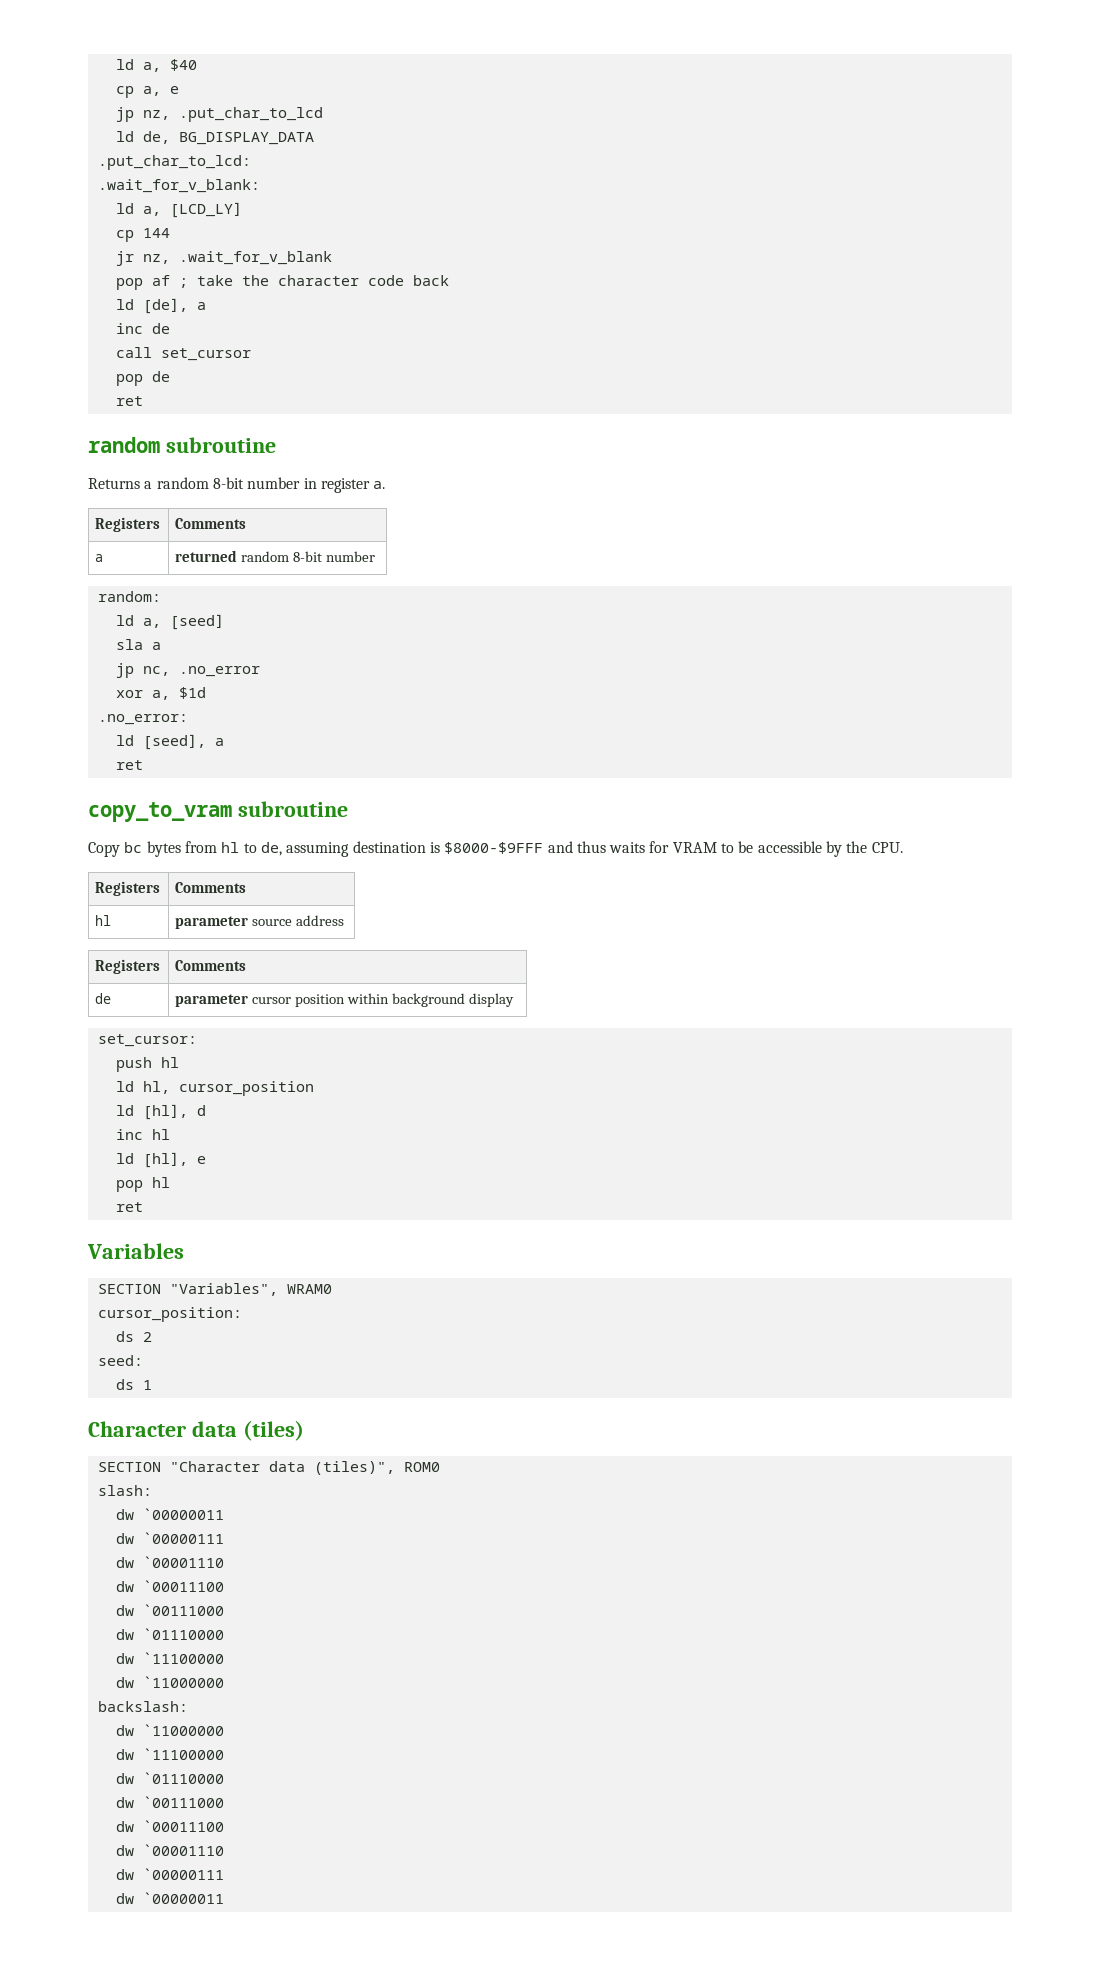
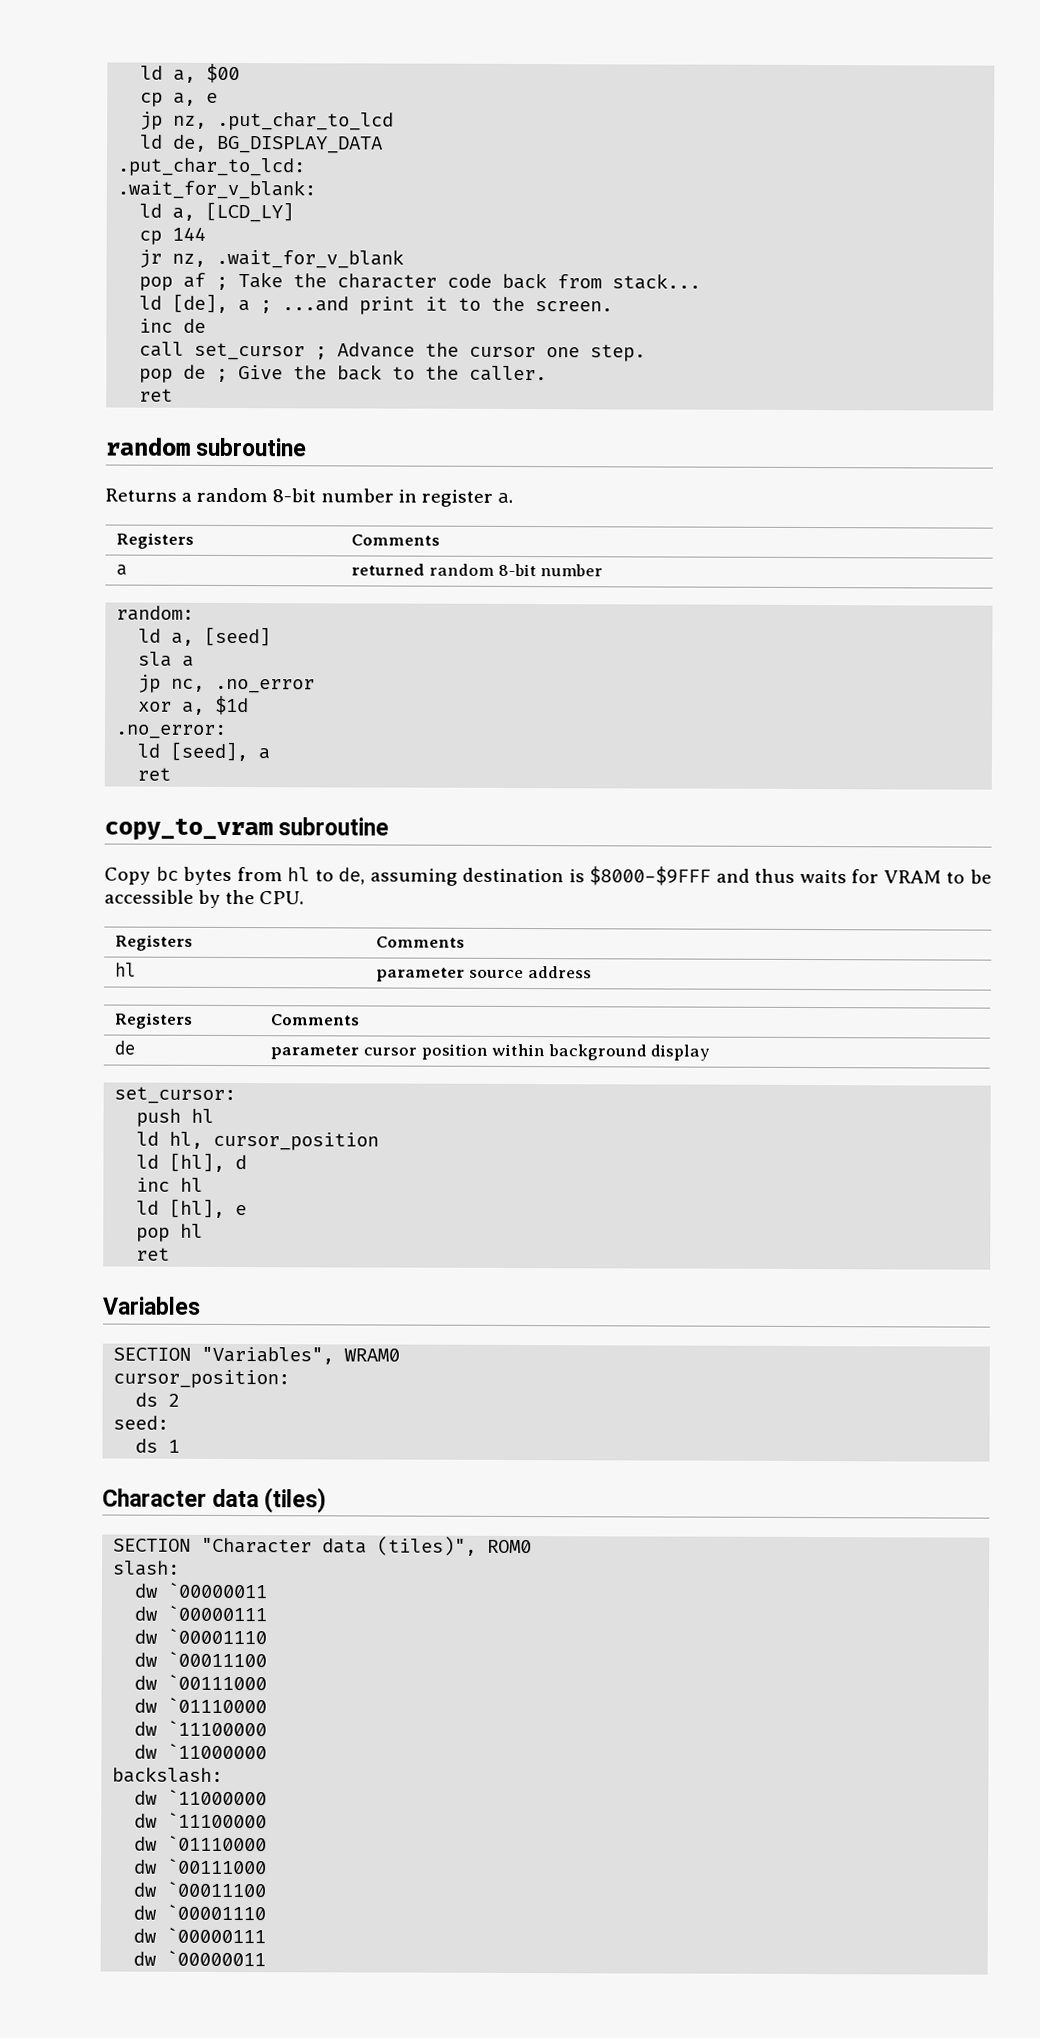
[115,59,197,72] ld a, $40 -> [140,63,241,84] ld a, $00
[196,275,233,286] take -> [238,272,284,289] Take
(449, 280) none -> [557,273,702,290] from stack...
[115,323,170,334] [115,347,251,361] [115,371,170,386] // inc de // call set_cursor // pop de -> [260,296,614,315] [139,318,207,333] [139,341,647,362] [139,364,548,383] ; ...and print it to the screen. // inc de // call set_cursor ; Advance the cursor one step. // pop de ; Give the back to the caller.

